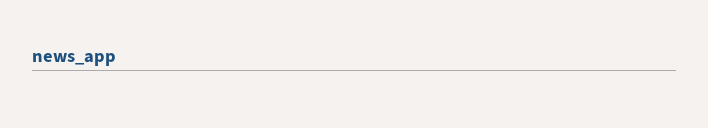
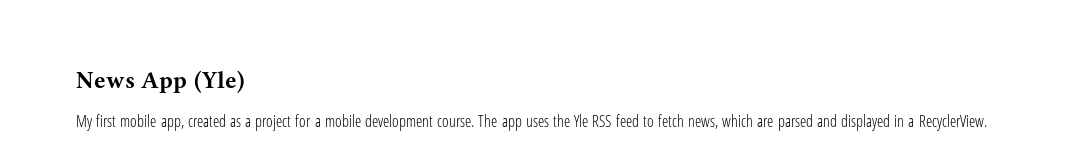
[32,53,116,66] news_app -> [76,70,245,93] [76,114,987,131] News App (Yle) // My first mobile app, created as a project for a mobile development course. The app uses the Yle RSS feed to fetch news, which are parsed and displayed in a RecyclerView.

